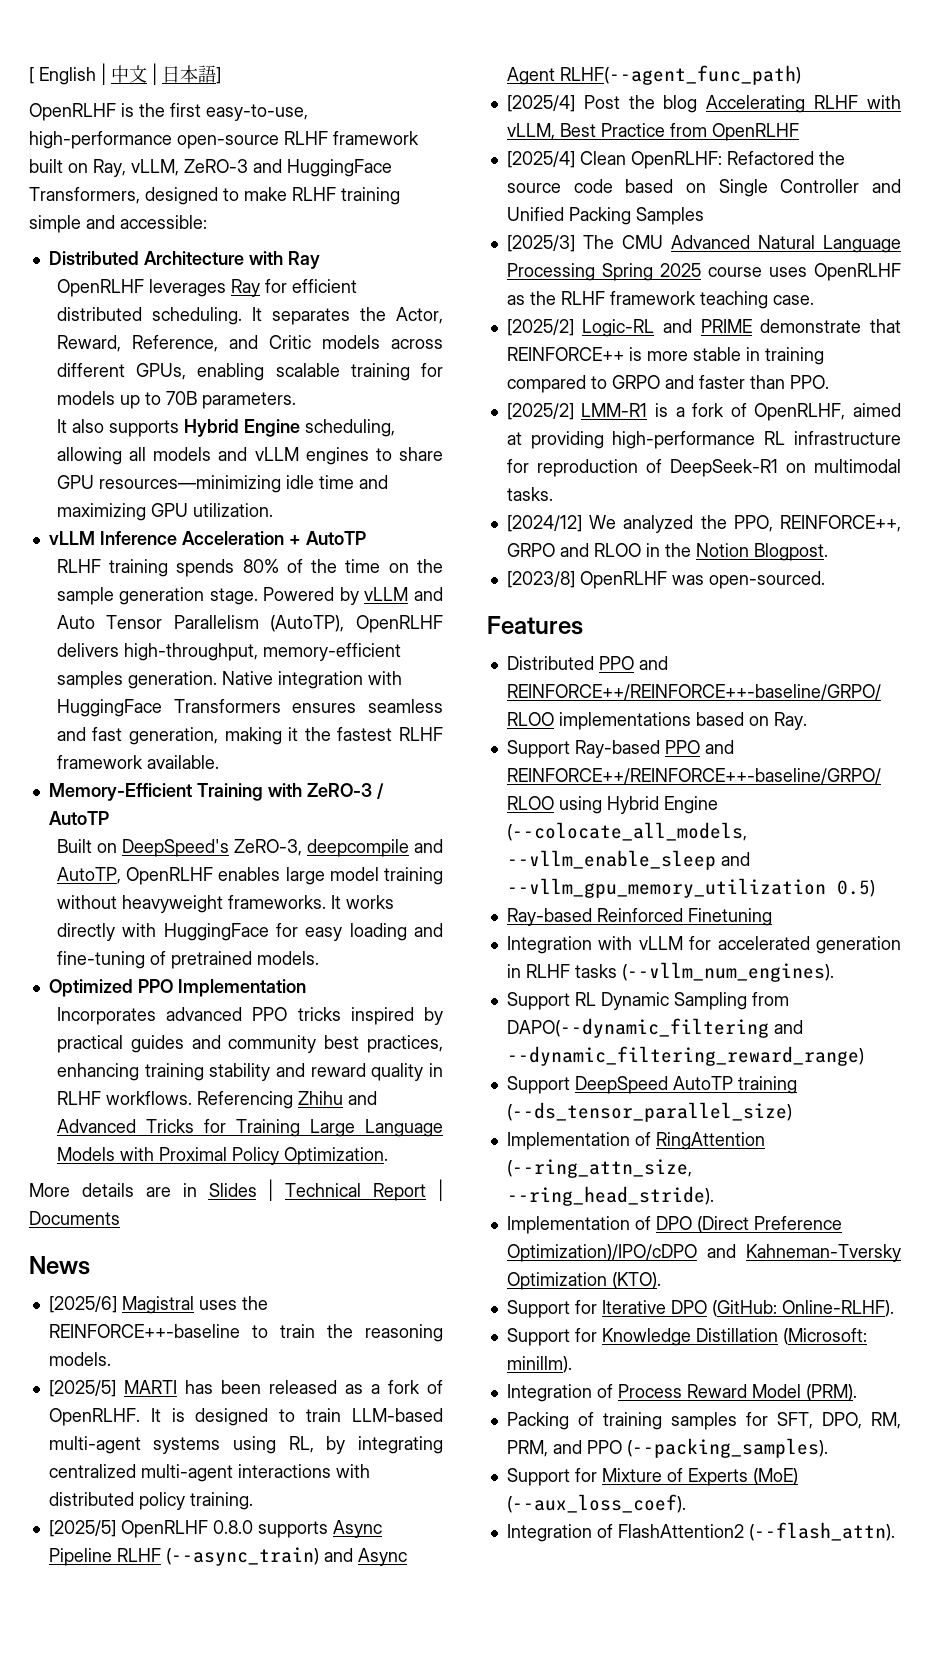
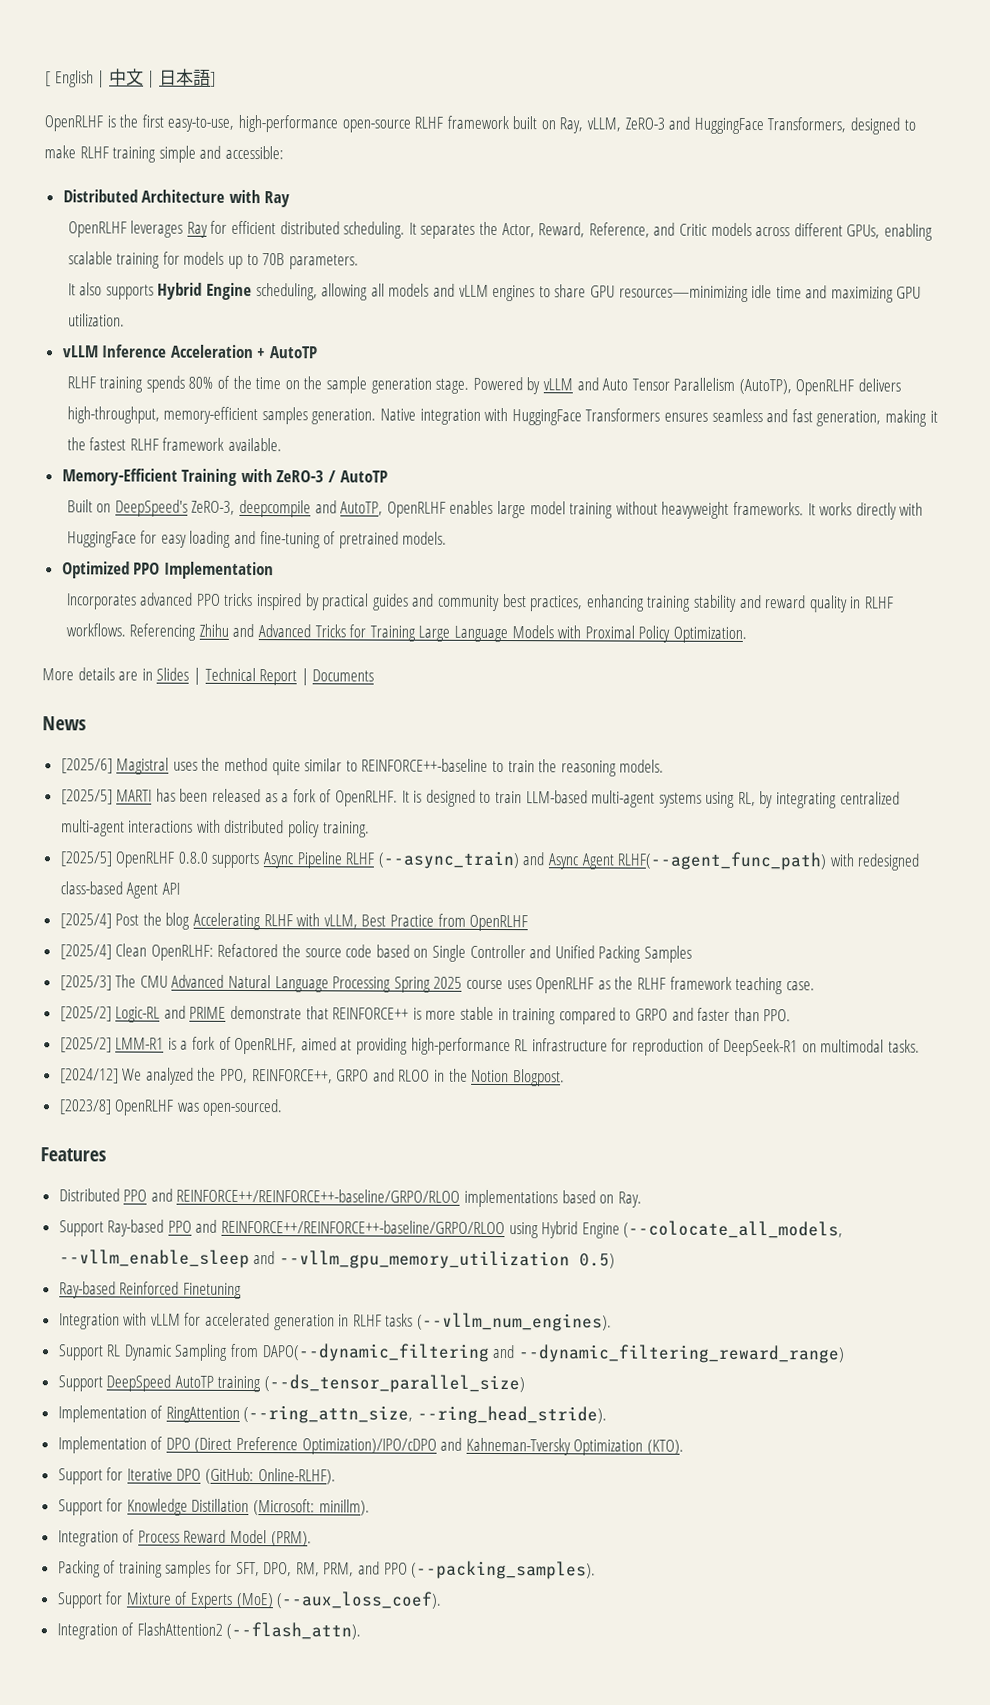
(268, 1303) none -> [224,757,358,776] method quite similar to
(801, 75) none -> [829,853,920,871] [59,881,180,899] with redesigned class-based Agent API

